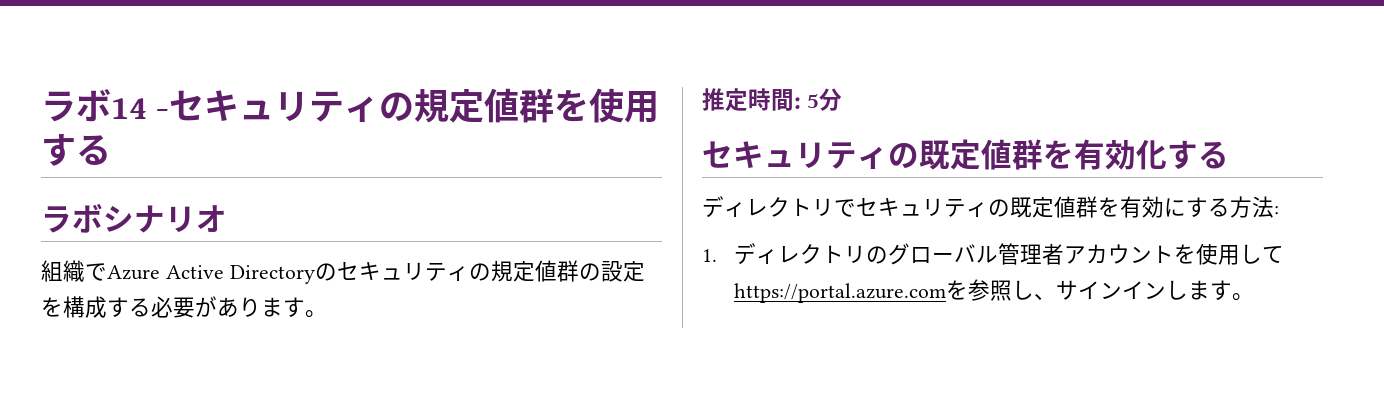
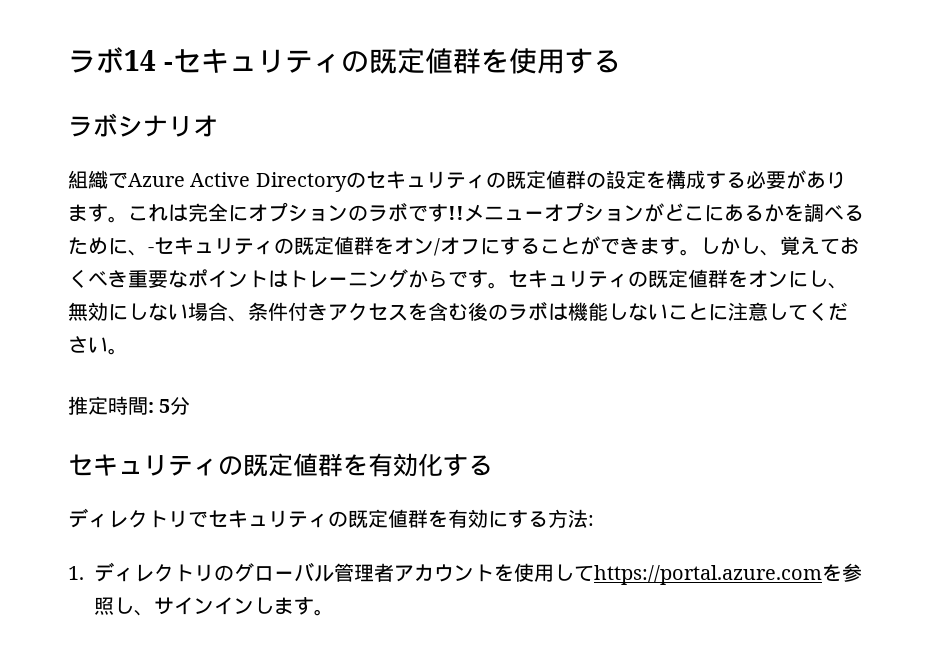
[414,89,450,123] 規 -> [368,49,397,74] 既
[490,260,513,282] 規 -> [505,171,526,189] 既
(327, 314) none -> [128,202,864,222] [68,236,860,256] [68,269,848,289] [68,301,848,322] [68,336,128,355] これは完全にオプションのラボです!!メニューオプションがどこにあるかを調べるために、-セキュリティの既定値群をオン/オフにすることができます。しかし、覚えておくべき重要なポイントはトレーニングからです。セキュリティの既定値群をオンにし、無効にしない場合、条件付きアクセスを含む後のラボは機能しないことに注意してください。

